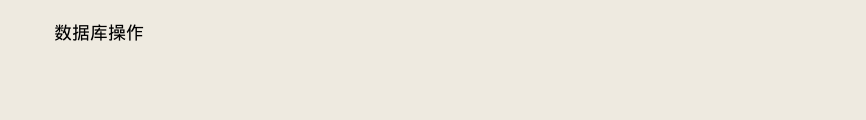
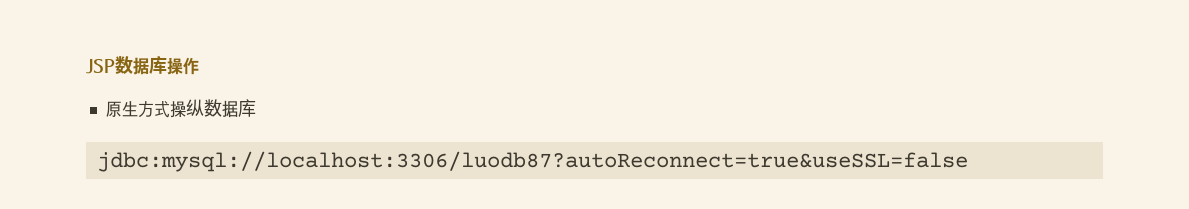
(54, 32) none -> [86,59,115,74] JSP
(144, 32) none -> [105,99,256,118] [96,151,968,172] // 原生方式操纵数据库 // jdbc:mysql://localhost:3306/luodb87?autoReconnect=true&useSSL=false

